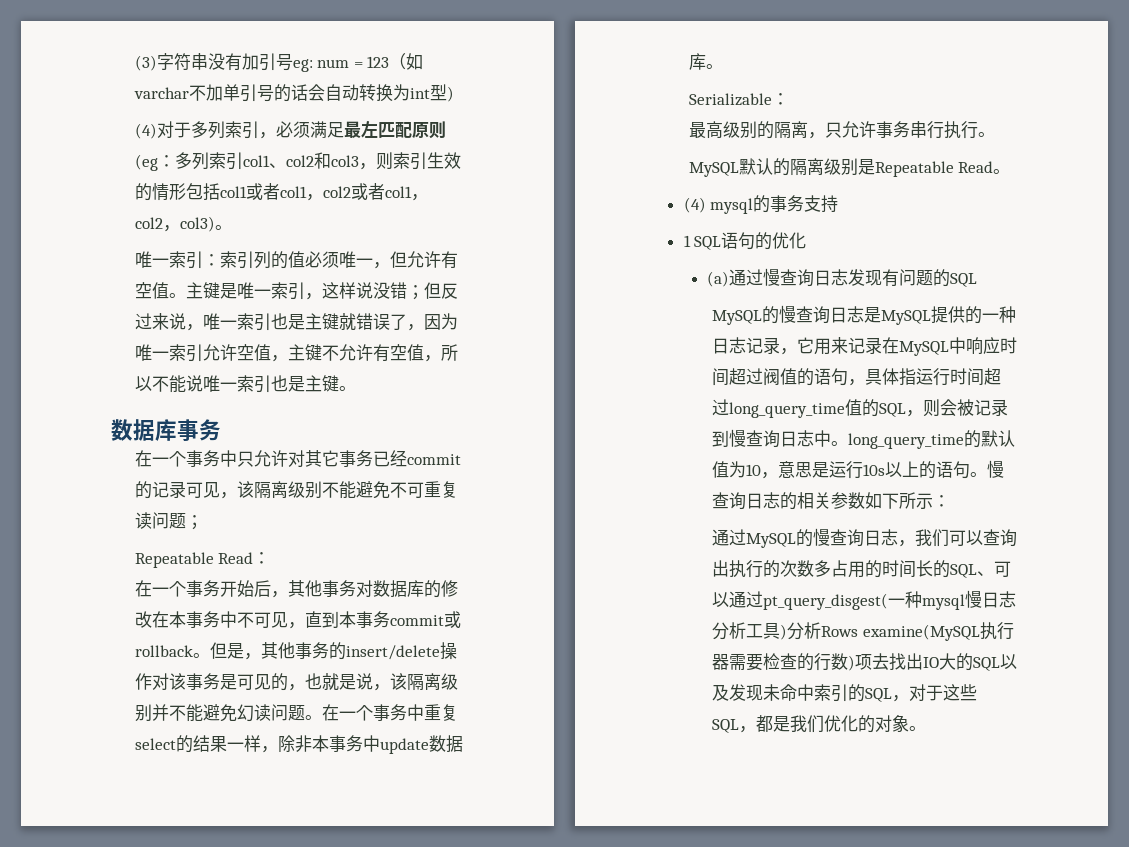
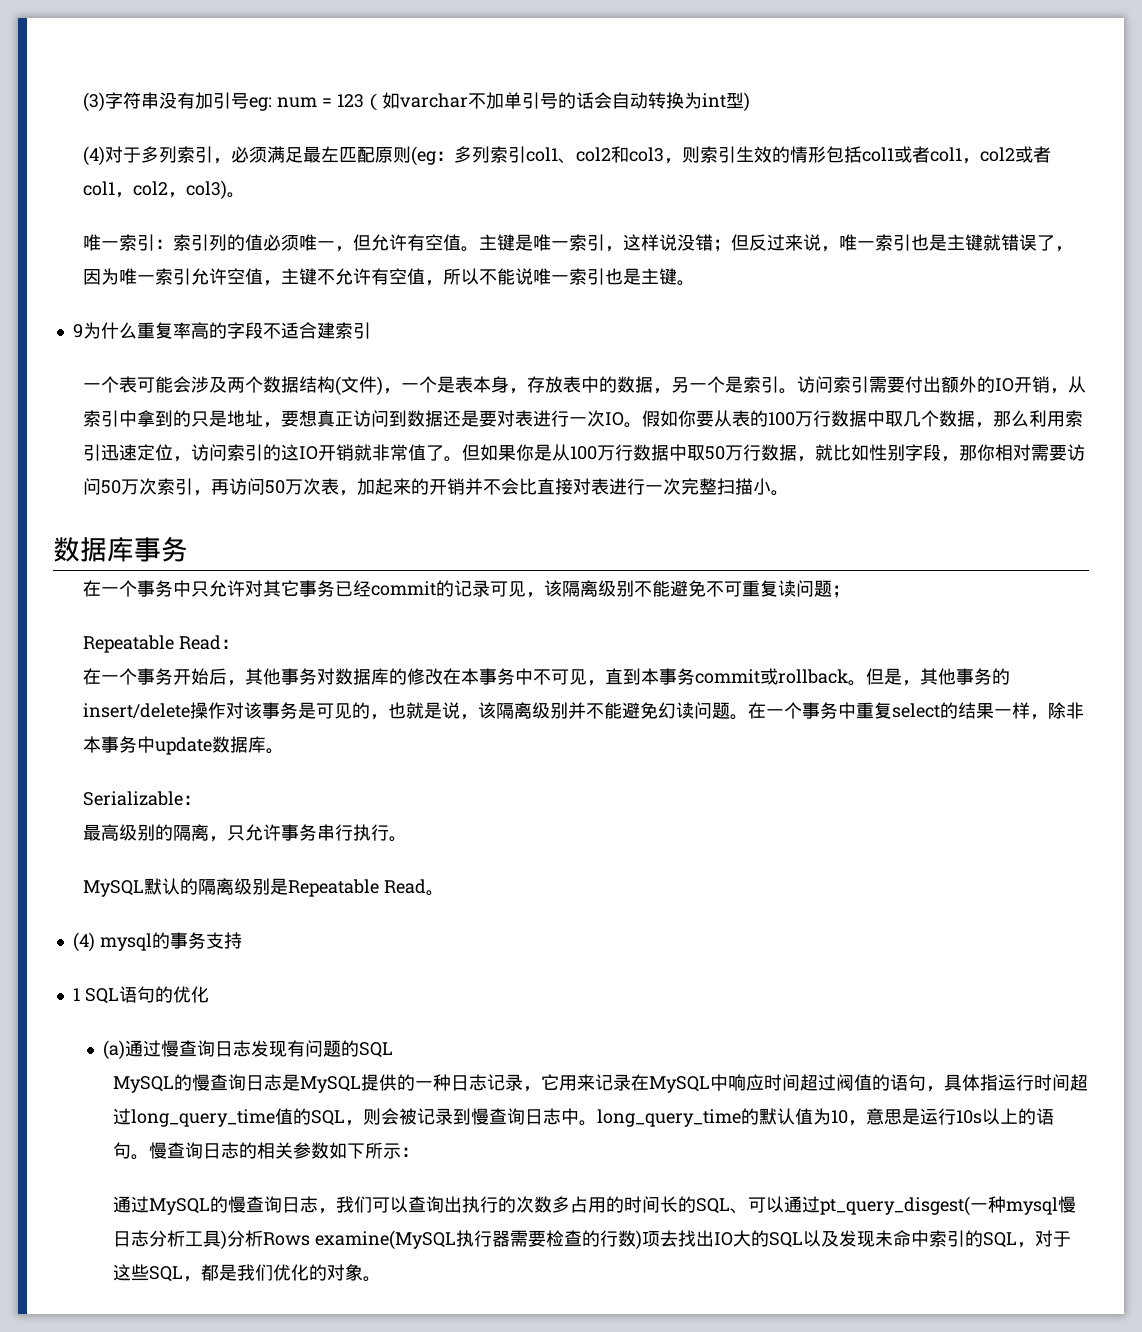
(356, 388) none -> [72,322,371,339] [83,376,1087,396] [83,410,1084,428] [83,444,1086,462] [83,478,790,496] // 9为什么重复率高的字段不适合建索引 // 一个表可能会涉及两个数据结构(文件)，一个是表本身，存放表中的数据，另一个是索引。访问索引需要付出额外的IO开销，从索引中拿到的只是地址，要想真正访问到数据还是要对表进行一次IO。假如你要从表的100万行数据中取几个数据，那么利用索引迅速定位，访问索引的这IO开销就非常值了。但如果你是从100万行数据中取50万行数据，就比如性别字段，那你相对需要访问50万次索引，再访问50万次表，加起来的开销并不会比直接对表进行一次完整扫描小。

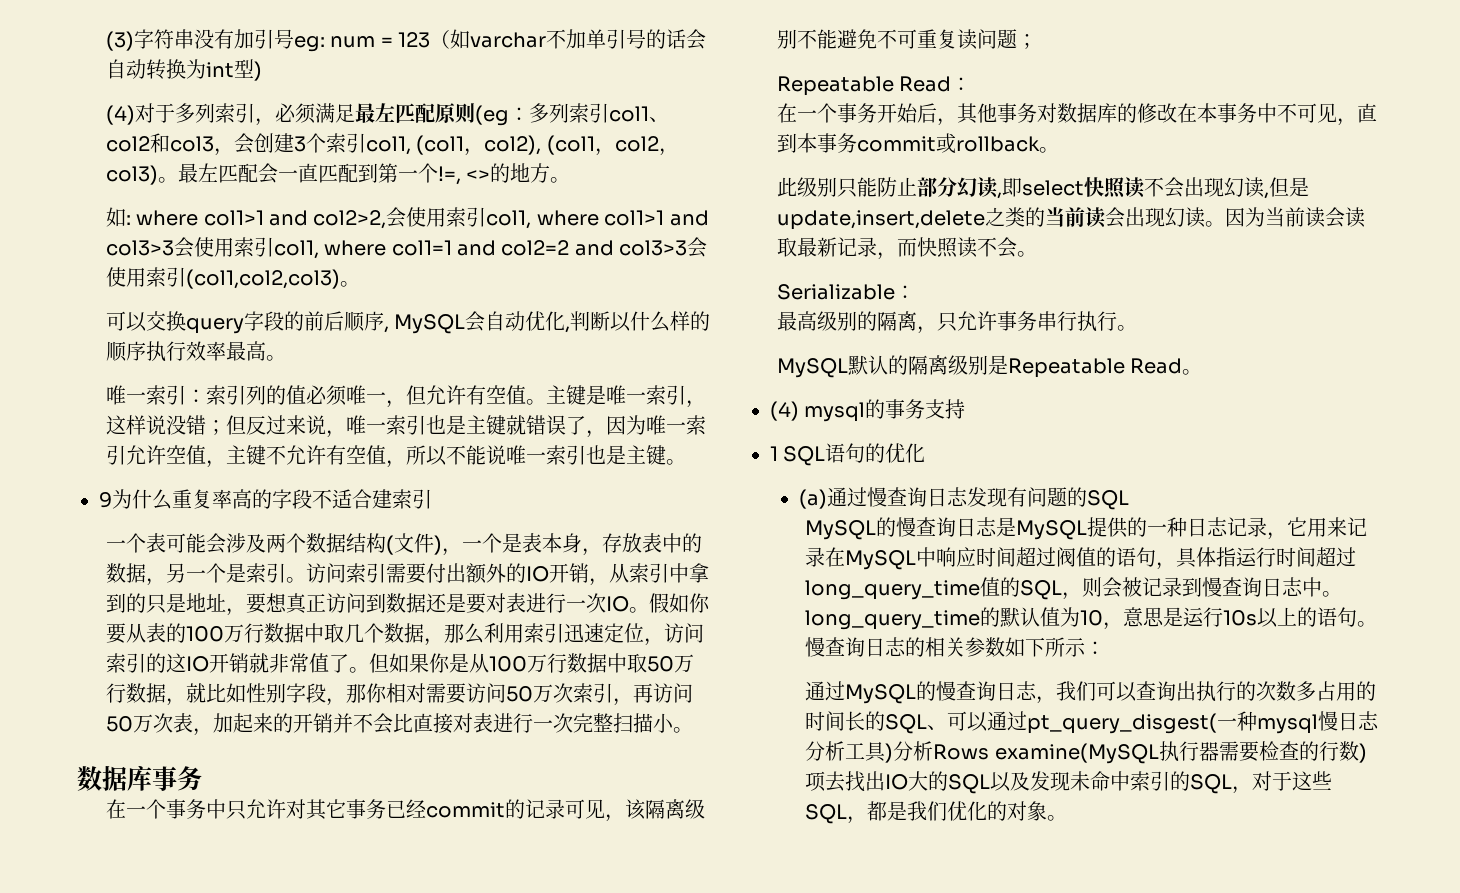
[682,146,1052,164] [83,180,228,200] 则索引生效的情形包括col1或者col1，col2或者col1，col2，col3) -> [233,133,679,156] [105,163,571,185] [105,207,709,229] [105,237,708,259] [105,267,360,289] [105,311,711,334] [105,341,266,362] 会创建3个索引col1, (col1，col2), (col1，col2，col3)。最左匹配会一直匹配到第一个!=, <>的地方。 // 如: where col1>1 and col2>2,会使用索引col1, where col1>1 and col3>3会使用索引col1, where col1=1 and col2=2 and col3>3会使用索引(col1,col2,col3)。 // 可以交换query字段的前后顺序, MySQL会自动优化,判断以什么样的顺序执行效率最高
[866,668,1011,686] [83,702,1085,720] [83,736,267,755] 但是，其他事务的insert/delete操作对该事务是可见的，也就是说，该隔离级别并不能避免幻读问题。在一个事务中重复select的结果一样，除非本事务中update数据库 -> [776,177,1309,199] [776,207,1365,230] [776,237,1017,260] // 此级别只能防止部分幻读,即select快照读不会出现幻读,但是update,insert,delete之类的当前读会出现幻读。因为当前读会读取最新记录，而快照读不会

